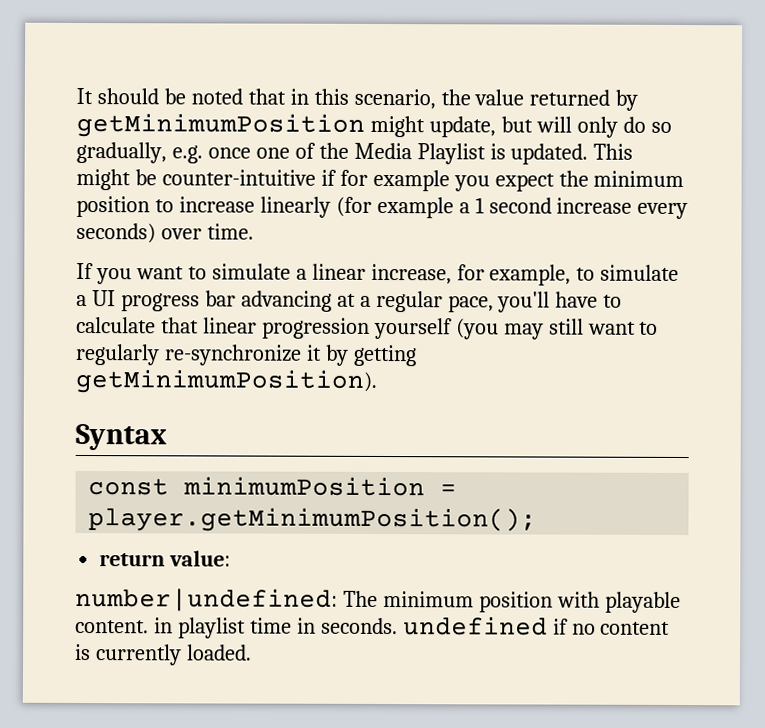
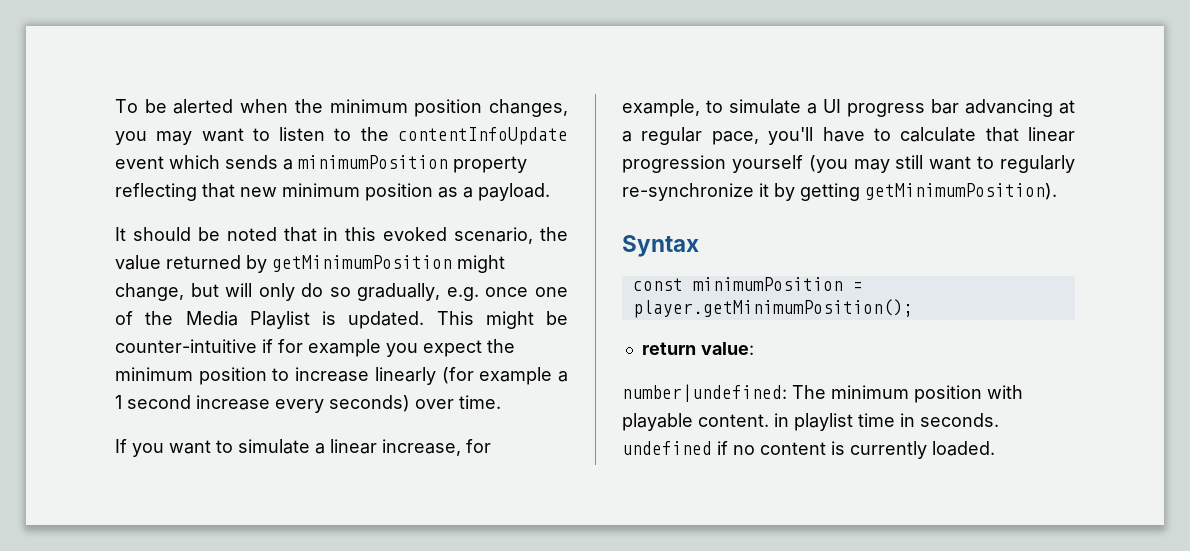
(76, 96) none -> [115,99,568,117] [115,127,568,145] [115,155,527,173] [115,183,550,201] To be alerted when the minimum position changes, you may want to listen to the contentInfoUpdate event which sends a minimumPosition property reflecting that new minimum position as a payload. //
(349, 96) none -> [383,227,448,241] evoked
[428,116,496,138] update, -> [115,283,184,301] change,

